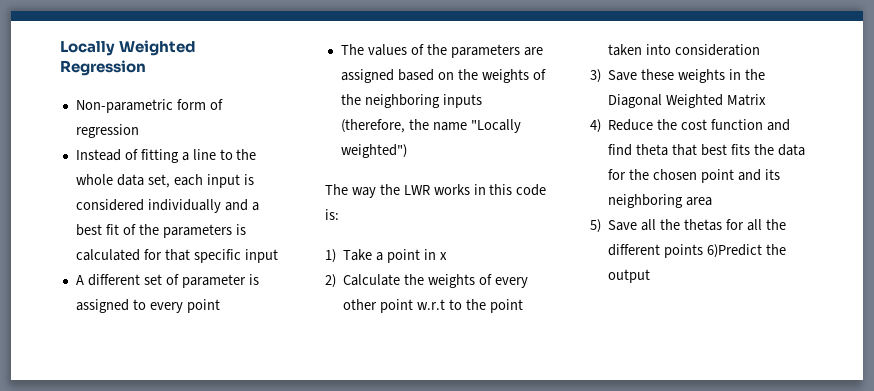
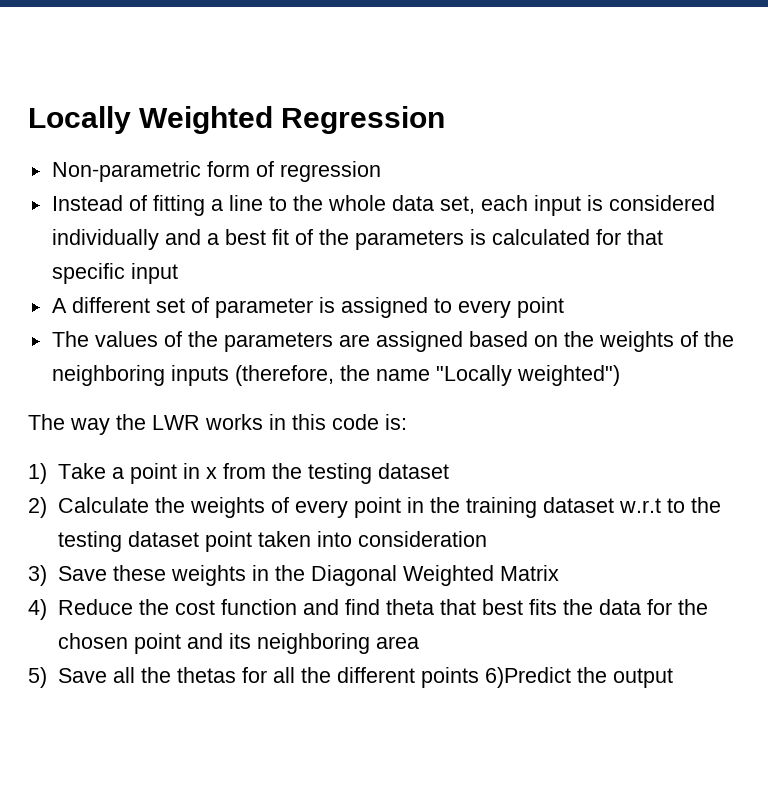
(447, 256) none -> [222,463,449,484] from the testing dataset
[343,299,414,313] other point -> [353,497,614,518] point in the training dataset
(486, 304) none -> [57,531,199,552] testing dataset

